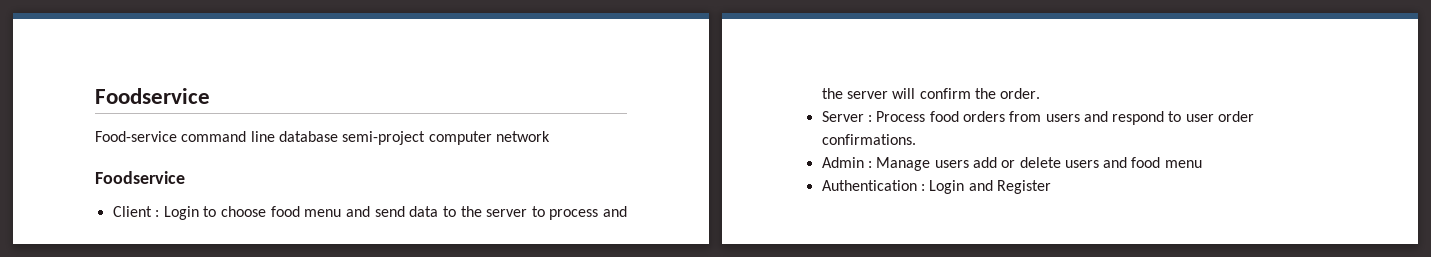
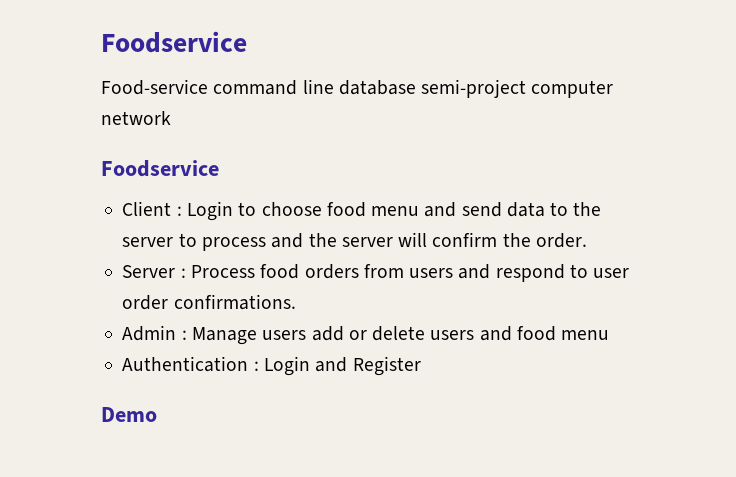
(1051, 187) none -> [101,407,157,422] // Demo

